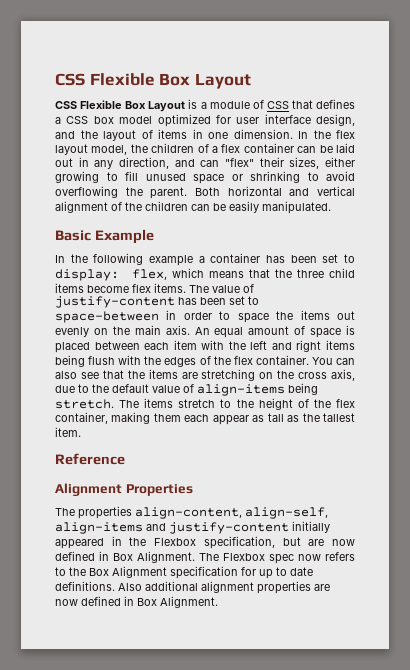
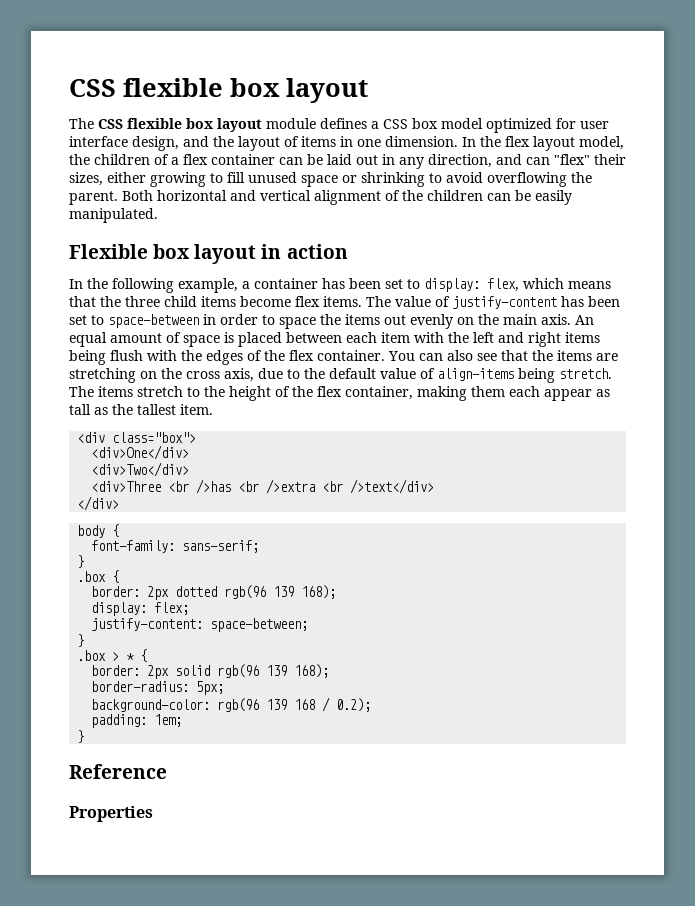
[55,73,251,89] [55,99,313,112] CSS Flexible Box Layout // CSS Flexible Box Layout is a module of CSS that -> [69,78,368,103] [69,118,316,132] CSS flexible box layout // The CSS flexible box layout module
[55,229,154,244] Basic Example -> [69,244,348,264] Flexible box layout in action
[149,255,193,266] example -> [178,278,238,293] example,
(81, 432) none -> [77,432,197,443] [91,445,190,460] [91,462,190,477] [91,479,435,494] [77,496,120,511] [77,524,120,538] [91,540,260,553] [77,555,85,568] [77,570,120,583] [91,585,337,600] [91,602,190,616] [91,618,309,632] [77,634,85,647] [77,649,148,662] [91,664,330,679] [91,681,225,695] [91,697,372,712] [91,714,183,728] [77,730,85,743] // <div class="box"> // <div>One</div> // <div>Two</div> // <div>Three <br />has <br />extra <br />text</div> // </div> // body { // font-family: sans-serif; // } // .box { // border: 2px dotted rgb(96 139 168); // display: flex; // justify-content: space-between; // } // .box > * { // border: 2px solid rgb(96 139 168); // border-radius: 5px; // background-color: rgb(96 139 168 / 0.2); // padding: 1em; // }
[55,483,122,496] Alignment -> (167, 771) none
[55,506,328,519] [55,521,330,534] [55,536,356,549] [55,551,355,564] [55,566,313,579] [55,581,330,594] [55,596,218,608] // The properties align-content, align-self, align-items and justify-content initially appeared in the Flexbox specification, but are now defined in Box Alignment. The Flexbox spec now refers to the Box Alignment specification for up to date definitions. Also additional alignment properties are now defined in Box Alignment. -> (153, 814) none

